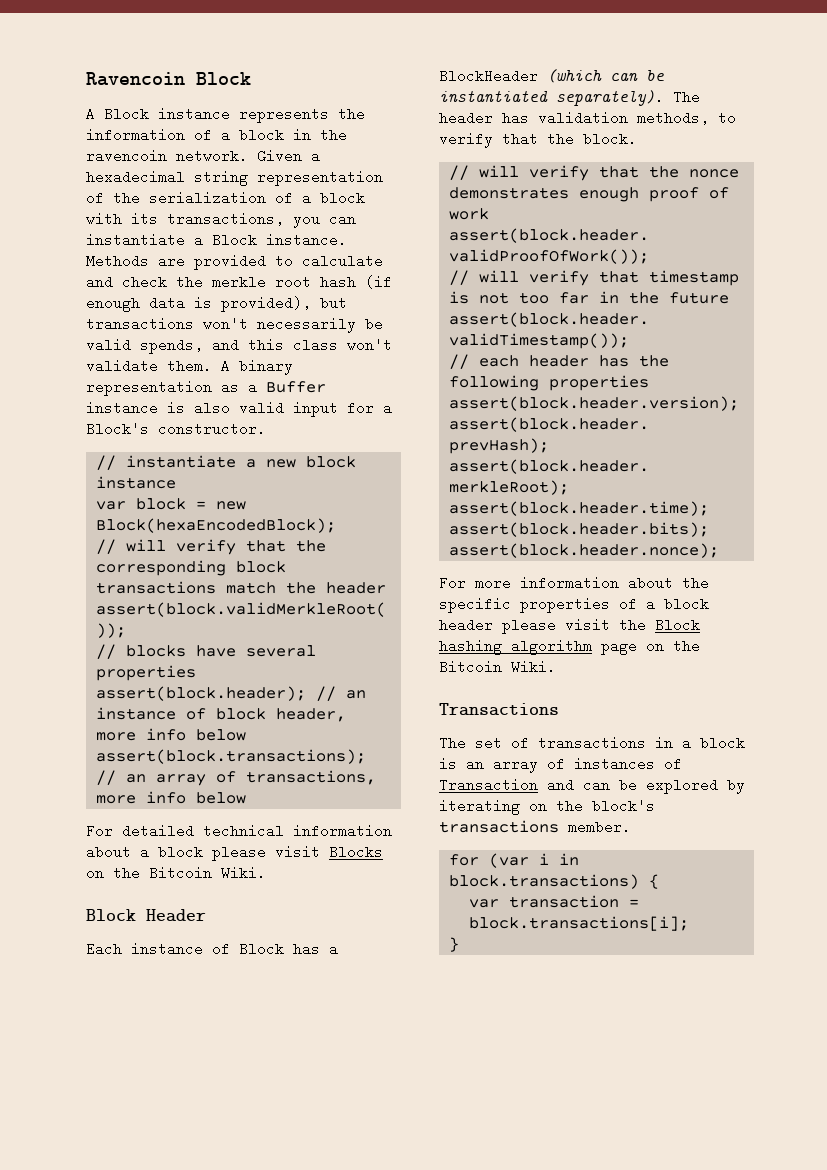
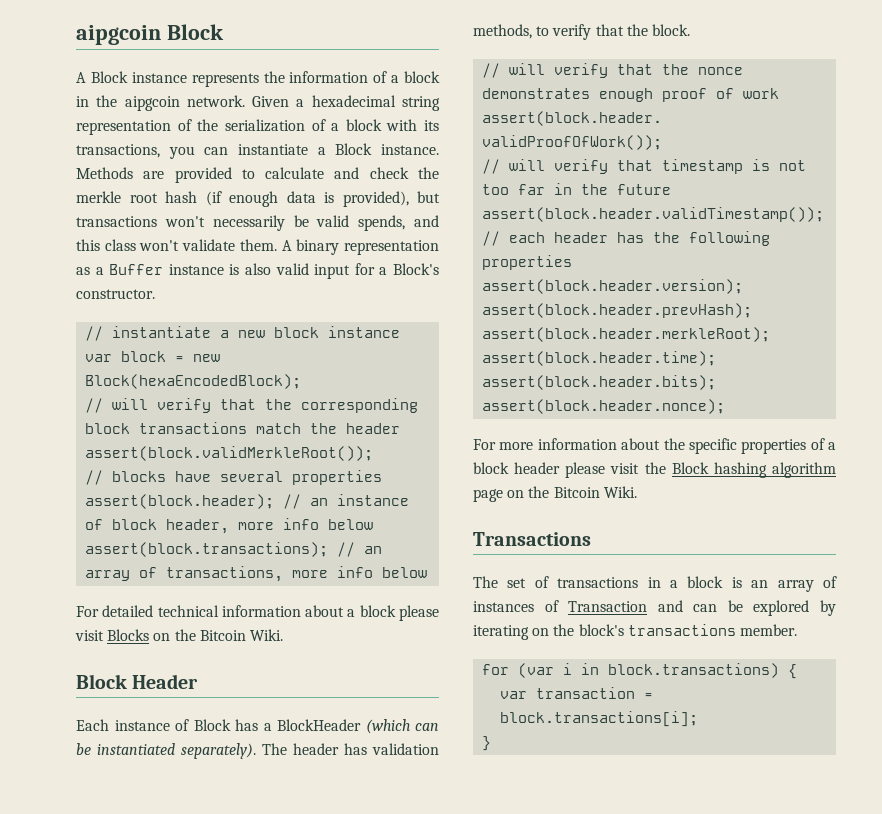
[86,72,185,86] Ravencoin -> [76,25,161,45] aipgcoin
[86,149,167,163] ravencoin -> [124,96,180,111] aipgcoin

